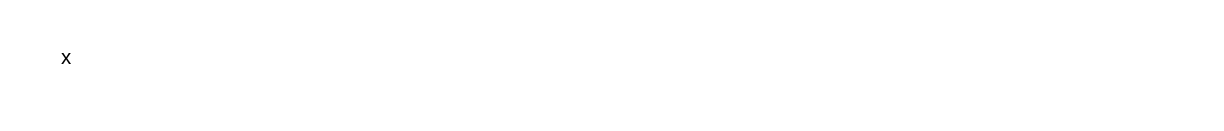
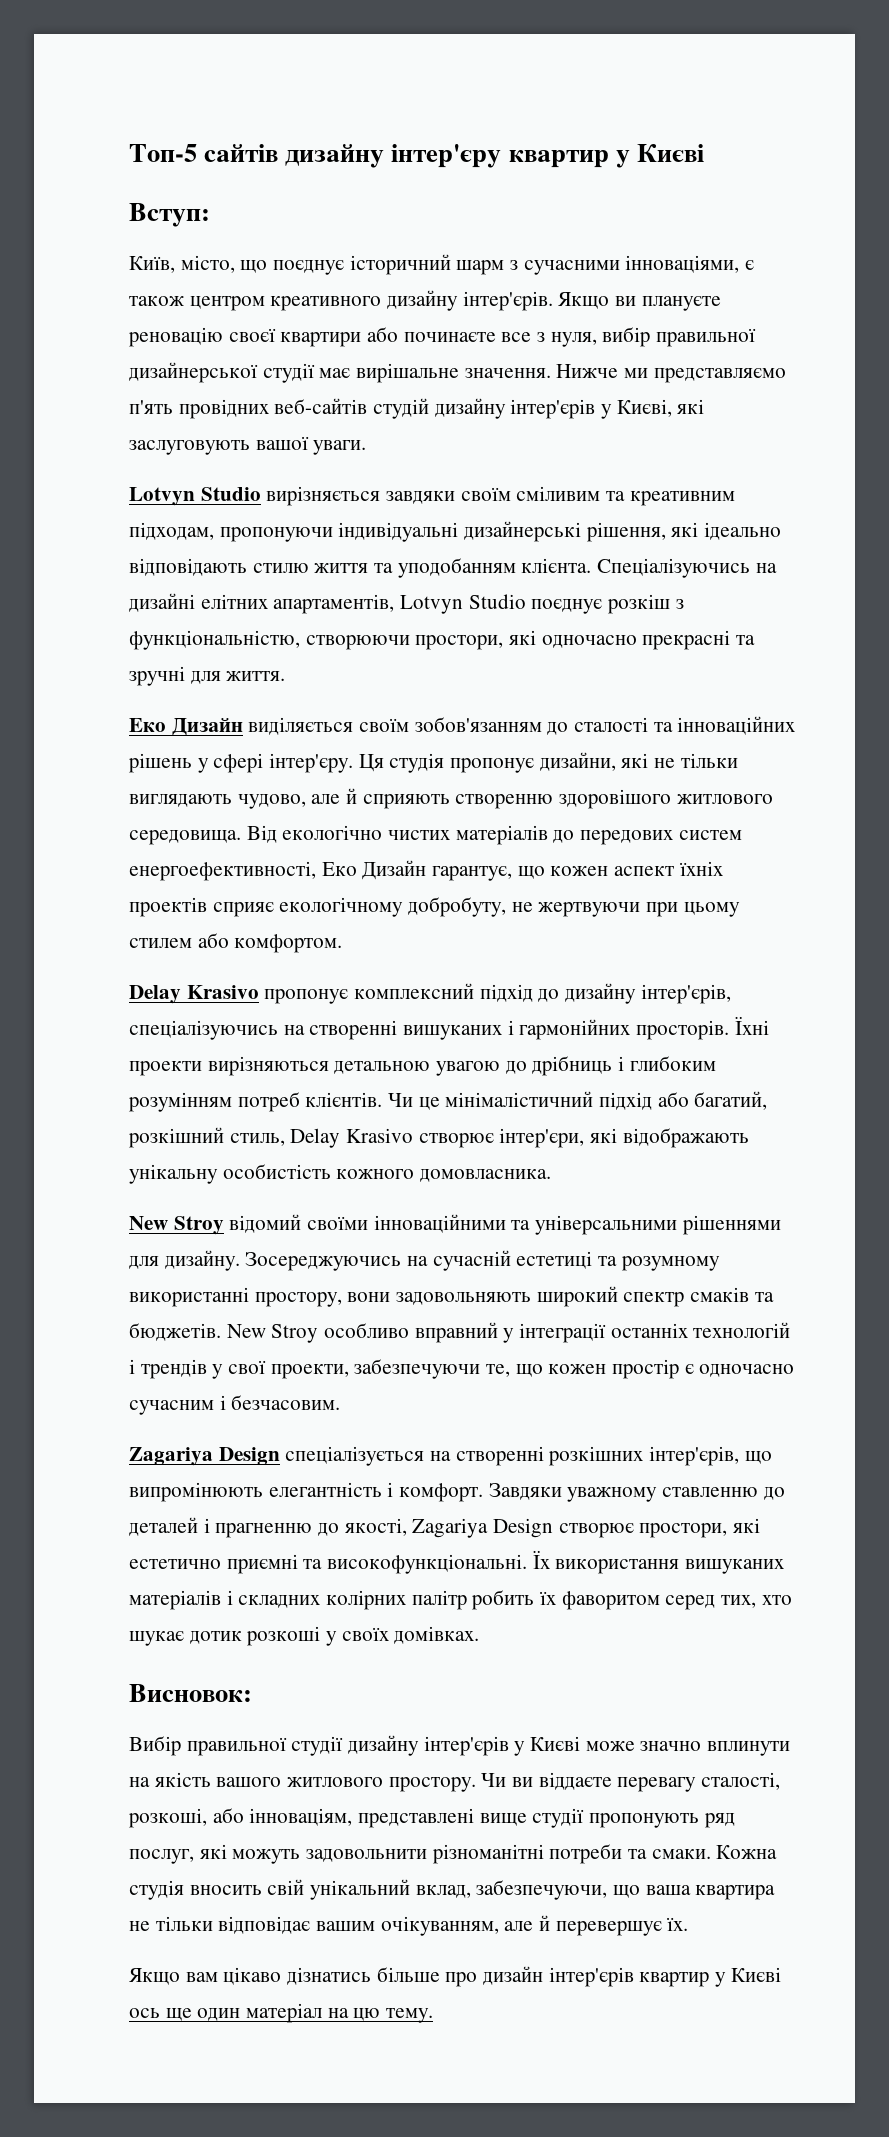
[61,53,72,64] x -> [129,144,704,168] [129,203,210,227] [129,254,756,275] [129,290,721,311] [128,327,757,347] [129,362,786,383] [129,398,705,419] [129,436,367,455] [129,486,735,506] [129,521,782,542] [129,558,777,578] [129,593,684,614] [129,630,756,650] [129,666,286,686] [129,716,796,736] [128,752,738,773] [129,788,773,809] [129,825,742,845] [129,860,723,881] [129,897,740,917] [129,933,343,953] [129,983,731,1004] [129,1016,769,1040] [129,1056,716,1076] [128,1091,768,1112] [128,1127,749,1148] [129,1164,552,1184] [129,1214,781,1235] [129,1250,720,1271] [129,1286,774,1307] [129,1322,791,1343] [129,1359,795,1379] [129,1395,341,1415] [129,1446,772,1466] [129,1482,785,1502] [129,1517,761,1538] [129,1550,785,1574] [129,1590,792,1610] [129,1626,480,1646] [129,1684,252,1702] [129,1735,791,1756] [129,1772,781,1792] [128,1808,735,1828] [129,1844,778,1864] [129,1879,776,1900] [129,1915,689,1936] [129,1966,781,1987] [129,2003,434,2023] Топ-5 сайтів дизайну інтер'єру квартир у Києві // Вступ: // Київ, місто, що поєднує історичний шарм з сучасними інноваціями, є також центром креативного дизайну інтер'єрів. Якщо ви плануєте реновацію своєї квартири або починаєте все з нуля, вибір правильної дизайнерської студії має вирішальне значення. Нижче ми представляємо п'ять провідних веб-сайтів студій дизайну інтер'єрів у Києві, які заслуговують вашої уваги. // Lotvyn Studio вирізняється завдяки своїм сміливим та креативним підходам, пропонуючи індивідуальні дизайнерські рішення, які ідеально відповідають стилю життя та уподобанням клієнта. Спеціалізуючись на дизайні елітних апартаментів, Lotvyn Studio поєднує розкіш з функціональністю, створюючи простори, які одночасно прекрасні та зручні для життя. // Еко Дизайн виділяється своїм зобов'язанням до сталості та інноваційних рішень у сфері інтер'єру. Ця студія пропонує дизайни, які не тільки виглядають чудово, але й сприяють створенню здоровішого житлового середовища. Від екологічно чистих матеріалів до передових систем енергоефективності, Еко Дизайн гарантує, що кожен аспект їхніх проектів сприяє екологічному добробуту, не жертвуючи при цьому стилем або комфортом. // Delay Krasivo пропонує комплексний підхід до дизайну інтер'єрів, спеціалізуючись на створенні вишуканих і гармонійних просторів. Їхні проекти вирізняються детальною увагою до дрібниць і глибоким розумінням потреб клієнтів. Чи це мінімалістичний підхід або багатий, розкішний стиль, Delay Krasivo створює інтер'єри, які відображають унікальну особистість кожного домовласника. // New Stroy відомий своїми інноваційними та універсальними рішеннями для дизайну. Зосереджуючись на сучасній естетиці та розумному використанні простору, вони задовольняють широкий спектр смаків та бюджетів. New Stroy особливо вправний у інтеграції останніх технологій і трендів у свої проекти, забезпечуючи те, що кожен простір є одночасно сучасним і безчасовим. // Zagariya Design спеціалізується на створенні розкішних інтер'єрів, що випромінюють елегантність і комфорт. Завдяки уважному ставленню до деталей і прагненню до якості, Zagariya Design створює простори, які естетично приємні та високофункціональні. Їх використання вишуканих матеріалів і складних колірних палітр робить їх фаворитом серед тих, хто шукає дотик розкоші у своїх домівках. // Висновок: // Вибір правильної студії дизайну інтер'єрів у Києві може значно вплинути на якість вашого житлового простору. Чи ви віддаєте перевагу сталості, розкоші, або інноваціям, представлені вище студії пропонують ряд послуг, які можуть задовольнити різноманітні потреби та смаки. Кожна студія вносить свій унікальний вклад, забезпечуючи, що ваша квартира не тільки відповідає вашим очікуванням, але й перевершує їх. // Якщо вам цікаво дізнатись більше про дизайн інтер'єрів квартир у Києві ось ще один матеріал на цю тему.

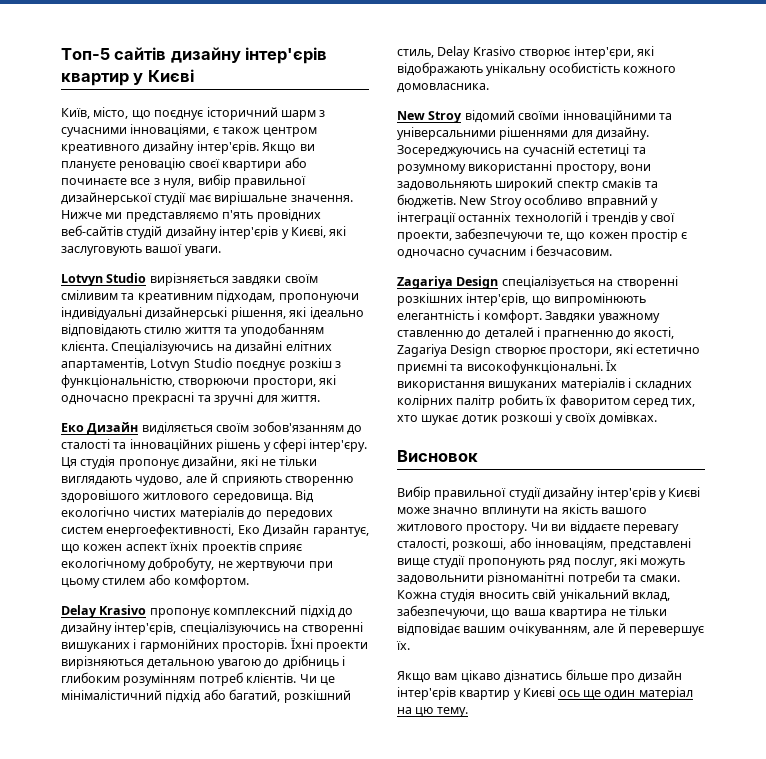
[391,144,704,168] [129,203,210,227] інтер'єру квартир у Києві // Вступ: -> [245,47,328,64] [61,69,194,86] інтер'єрів квартир у Києві
[129,1684,252,1702] Висновок: -> [397,450,478,462] Висновок

